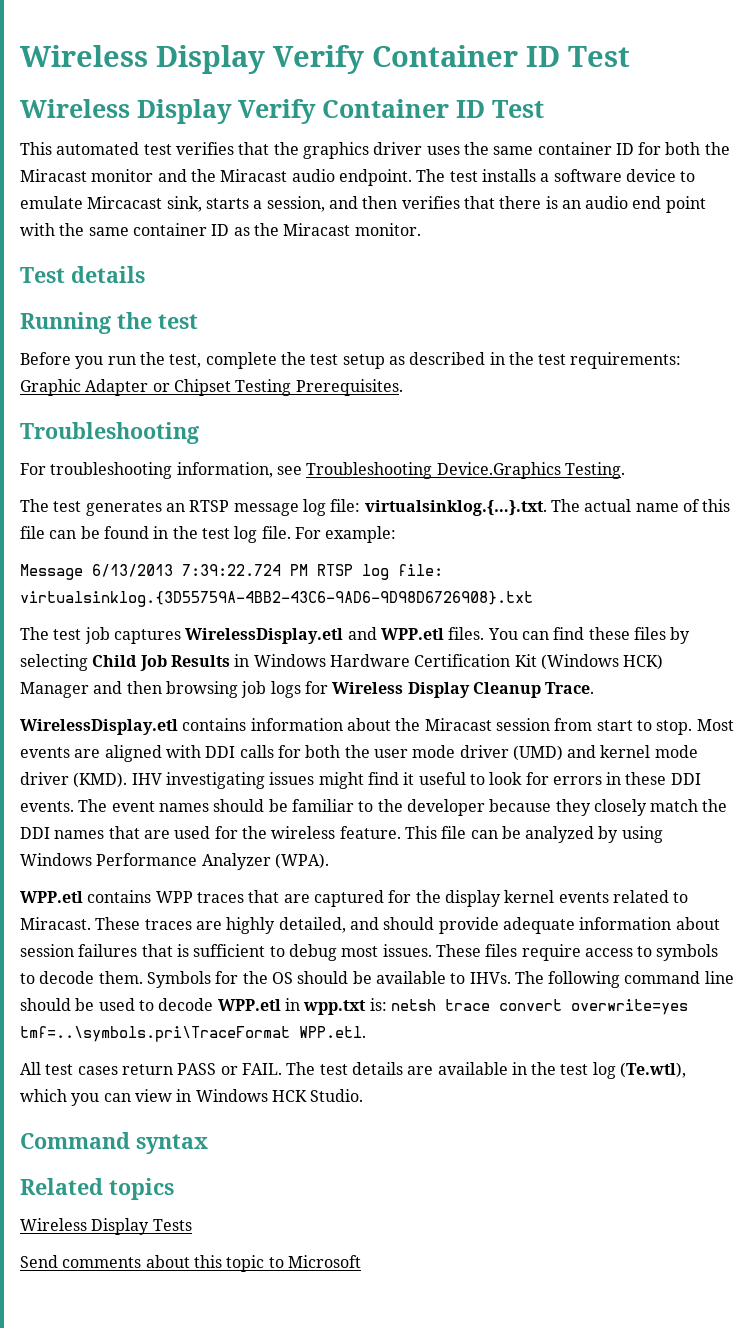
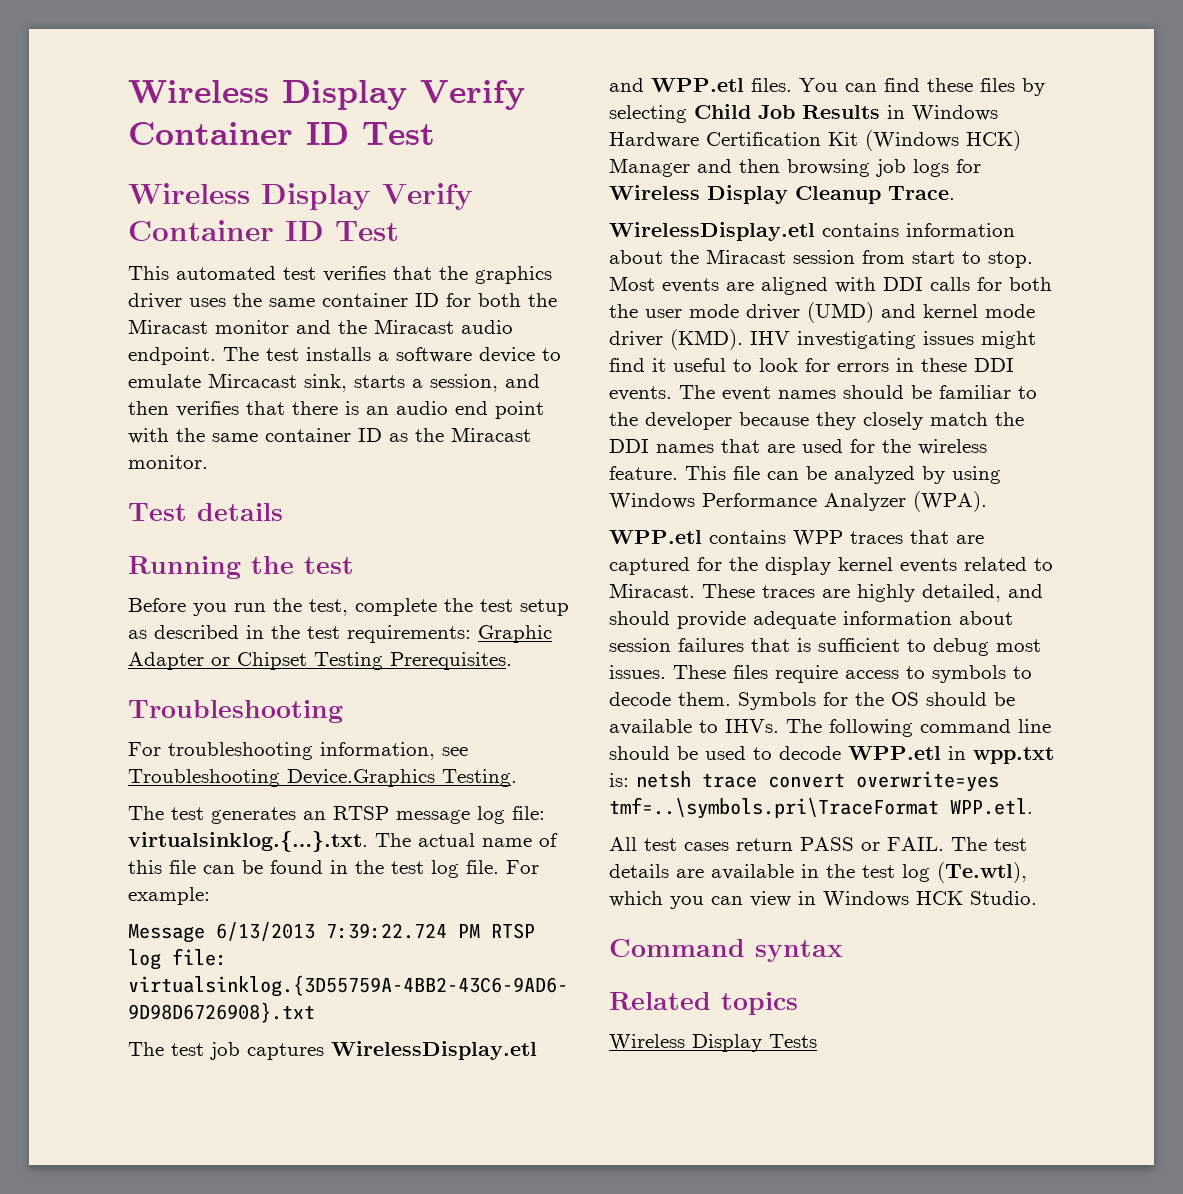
[20,1255,361,1272] // Send comments about this topic to Microsoft -> (817, 1041) none

